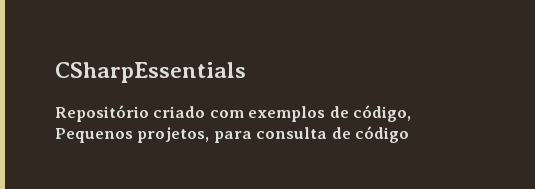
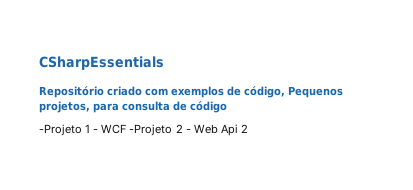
(410, 134) none -> [39,124,248,136] // -Projeto 1 - WCF -Projeto 2 - Web Api 2

